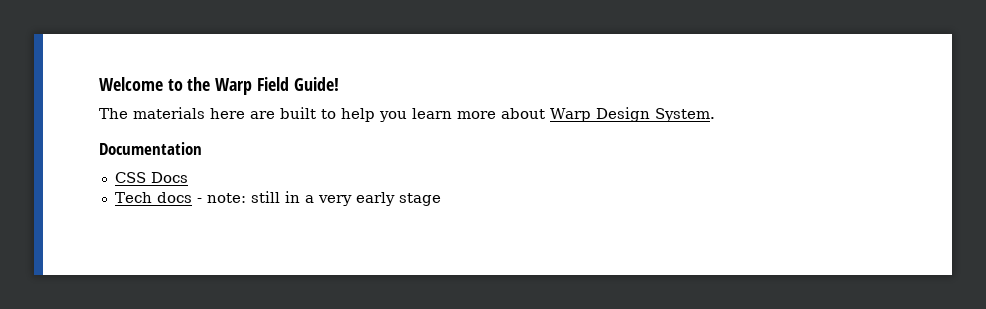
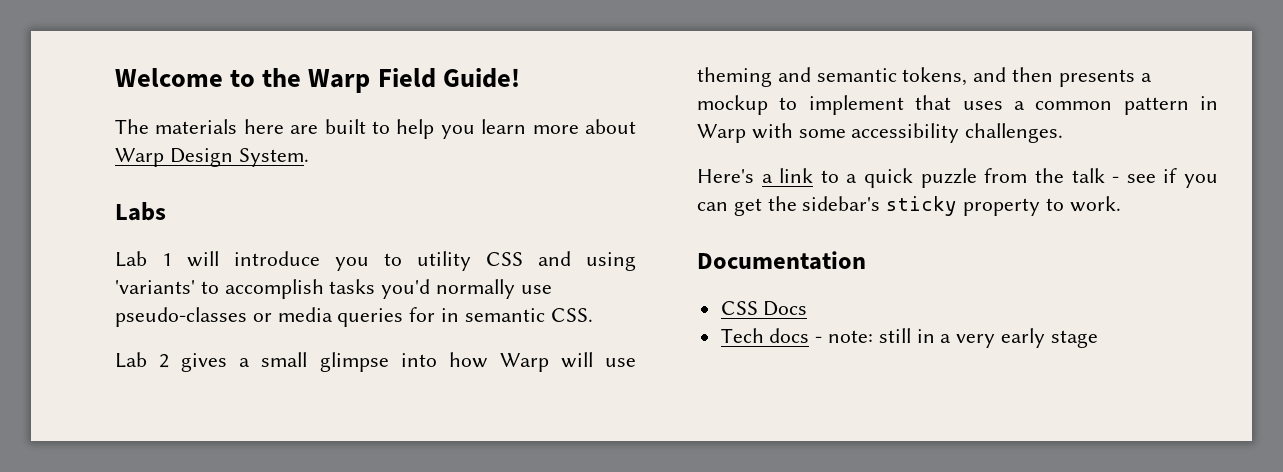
(715, 115) none -> [115,202,166,221] [115,251,636,271] [115,279,552,299] [115,307,593,327] [115,352,637,372] [697,67,1152,87] [697,95,1218,115] [697,123,1064,143] [697,168,1219,188] [697,196,1121,216] // Labs // Lab 1 will introduce you to utility CSS and using 'variants' to accomplish tasks you'd normally use pseudo-classes or media queries for in semantic CSS. // Lab 2 gives a small glimpse into how Warp will use theming and semantic tokens, and then presents a mockup to implement that uses a common pattern in Warp with some accessibility challenges. // Here's a link to a quick puzzle from the talk - see if you can get the sidebar's sticky property to work.

